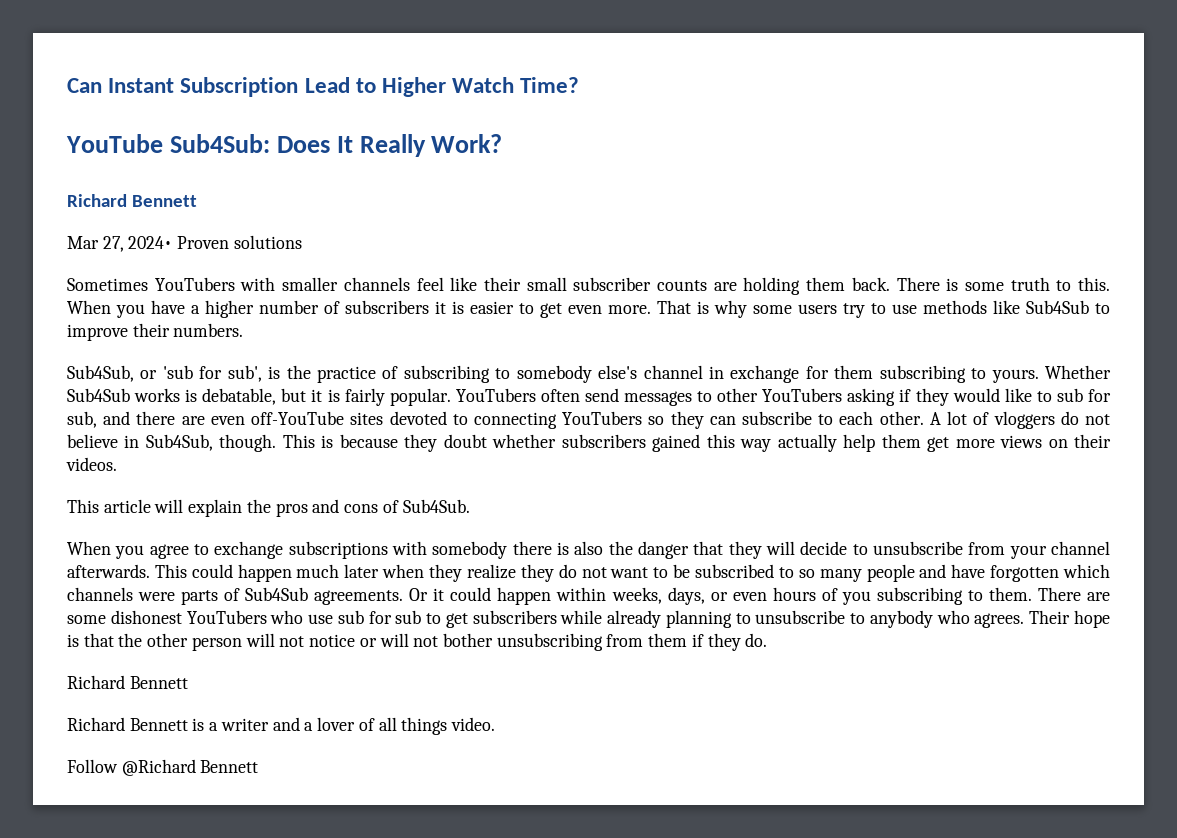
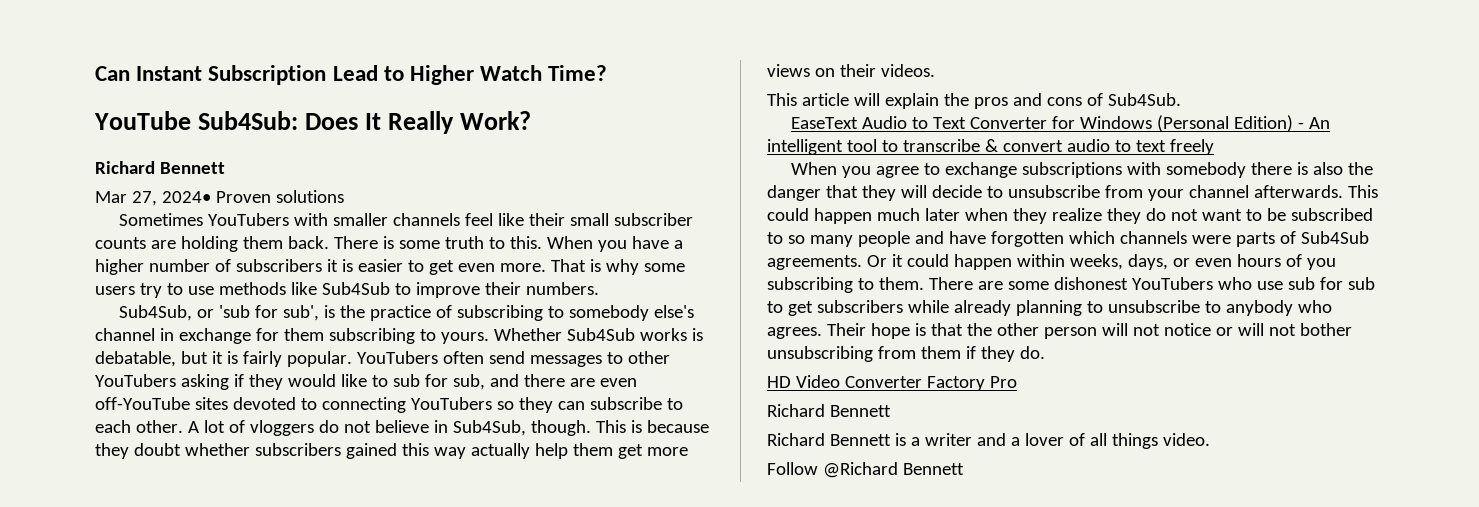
(470, 506) none -> [791,115,1331,132] [767,139,1214,155] // EaseText Audio to Text Converter for Windows (Personal Edition) - An intelligent tool to transcribe & convert audio to text freely
(768, 640) none -> [767,375,1017,391] // HD Video Converter Factory Pro

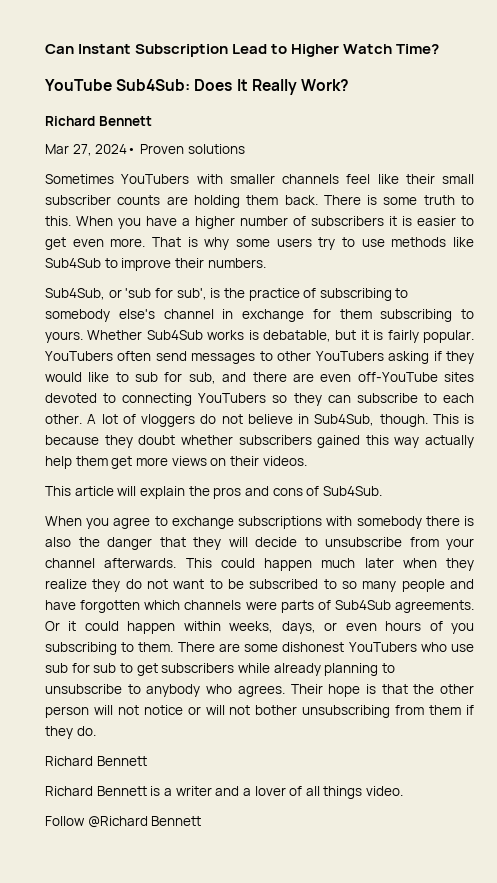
[791,115,1331,132] [767,139,1214,155] // EaseText Audio to Text Converter for Windows (Personal Edition) - An intelligent tool to transcribe & convert audio to text freely -> (382, 491) none
[767,375,1017,391] // HD Video Converter Factory Pro -> (96, 731) none

